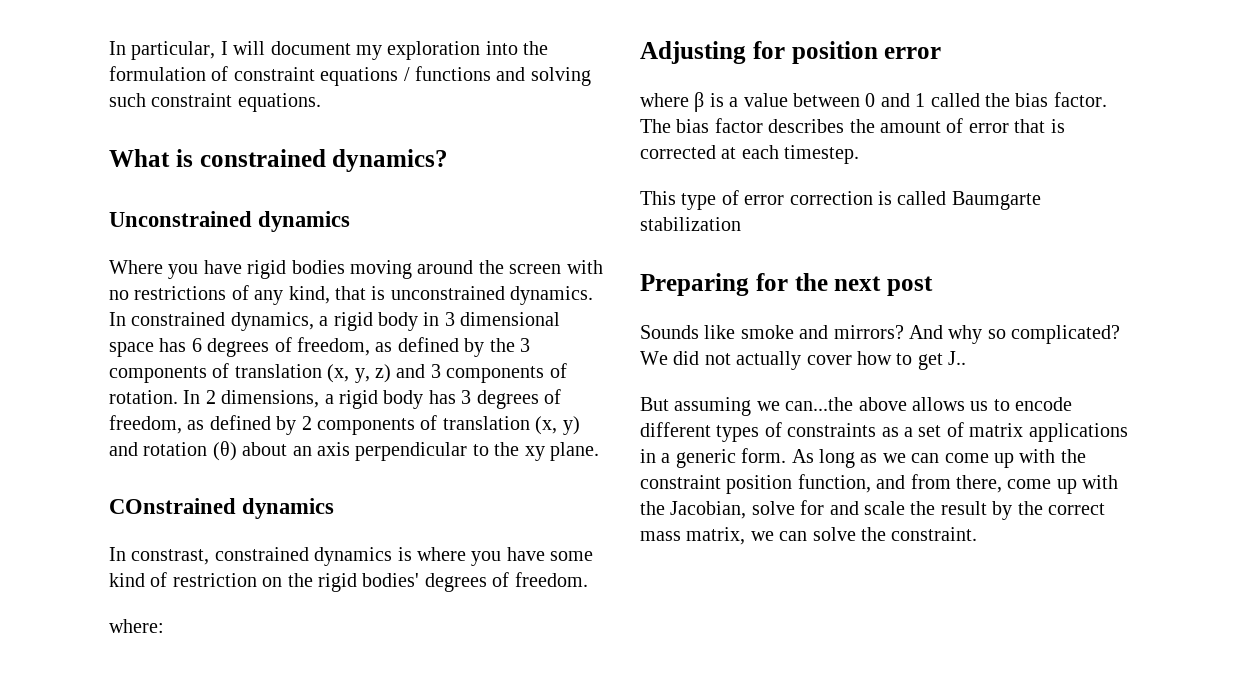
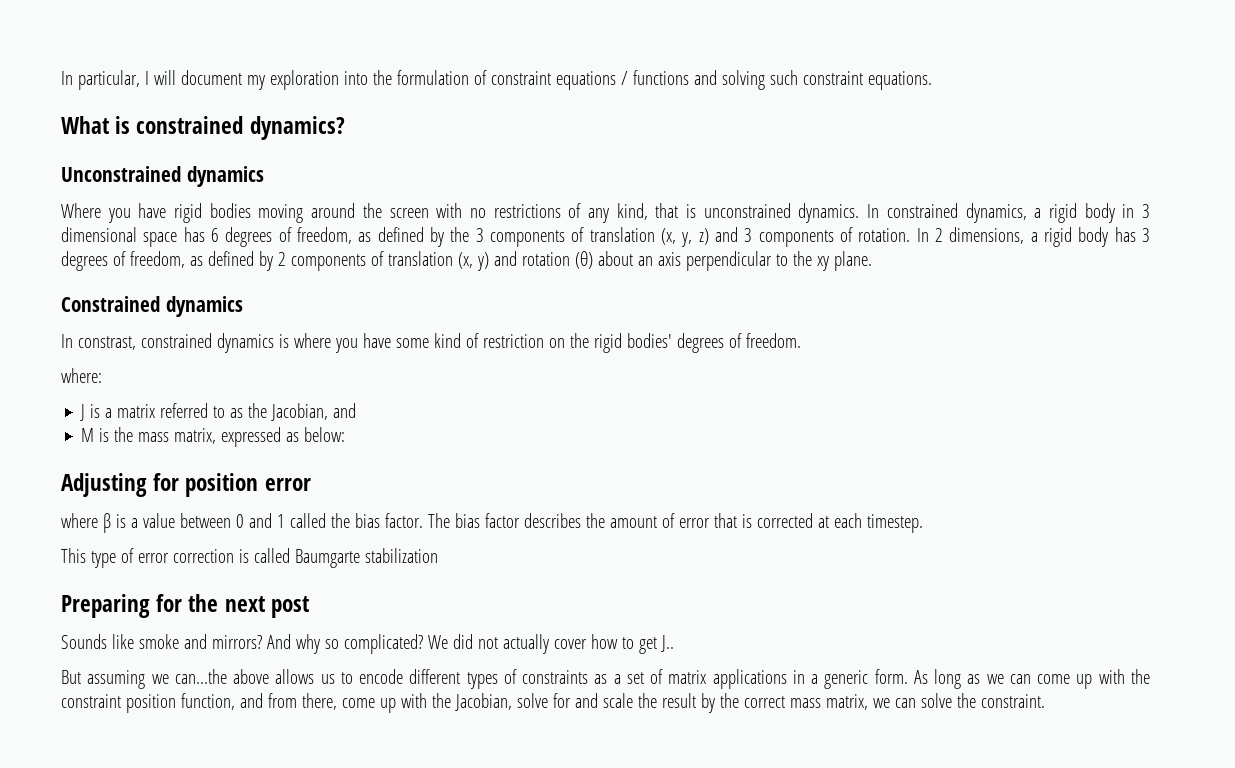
[109,498,236,514] COnstrained -> [61,296,160,312] Constrained
(164, 626) none -> [80,403,357,421] [81,427,346,447] // J is a matrix referred to as the Jacobian, and // M is the mass matrix, expressed as below:

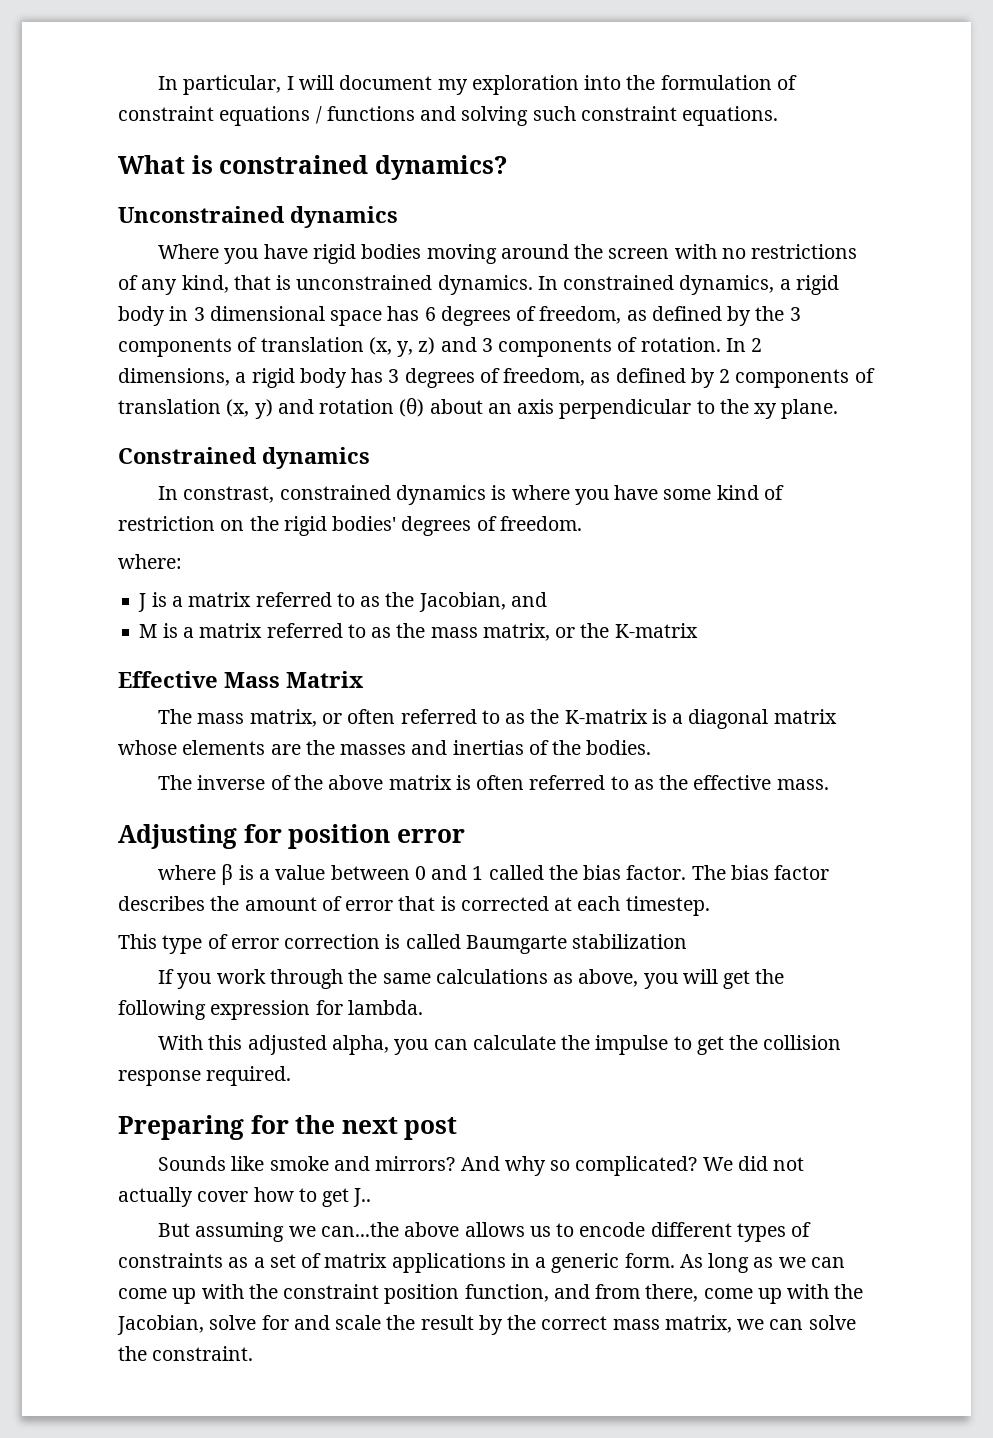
[114,427,346,447] the mass matrix, expressed as below: -> [182,623,698,641] [118,671,364,688] [158,709,837,729] [118,740,652,755] [158,775,829,790] a matrix referred to as the mass matrix, or the K-matrix // Effective Mass Matrix // The mass matrix, or often referred to as the K-matrix is a diagonal matrix whose elements are the masses and inertias of the bodies. // The inverse of the above matrix is often referred to as the effective mass.
(438, 555) none -> [158,969,785,989] [118,1000,423,1020] [158,1035,842,1055] [118,1066,292,1086] // If you work through the same calculations as above, you will get the following expression for lambda. // With this adjusted alpha, you can calculate the impulse to get the collision response required.

